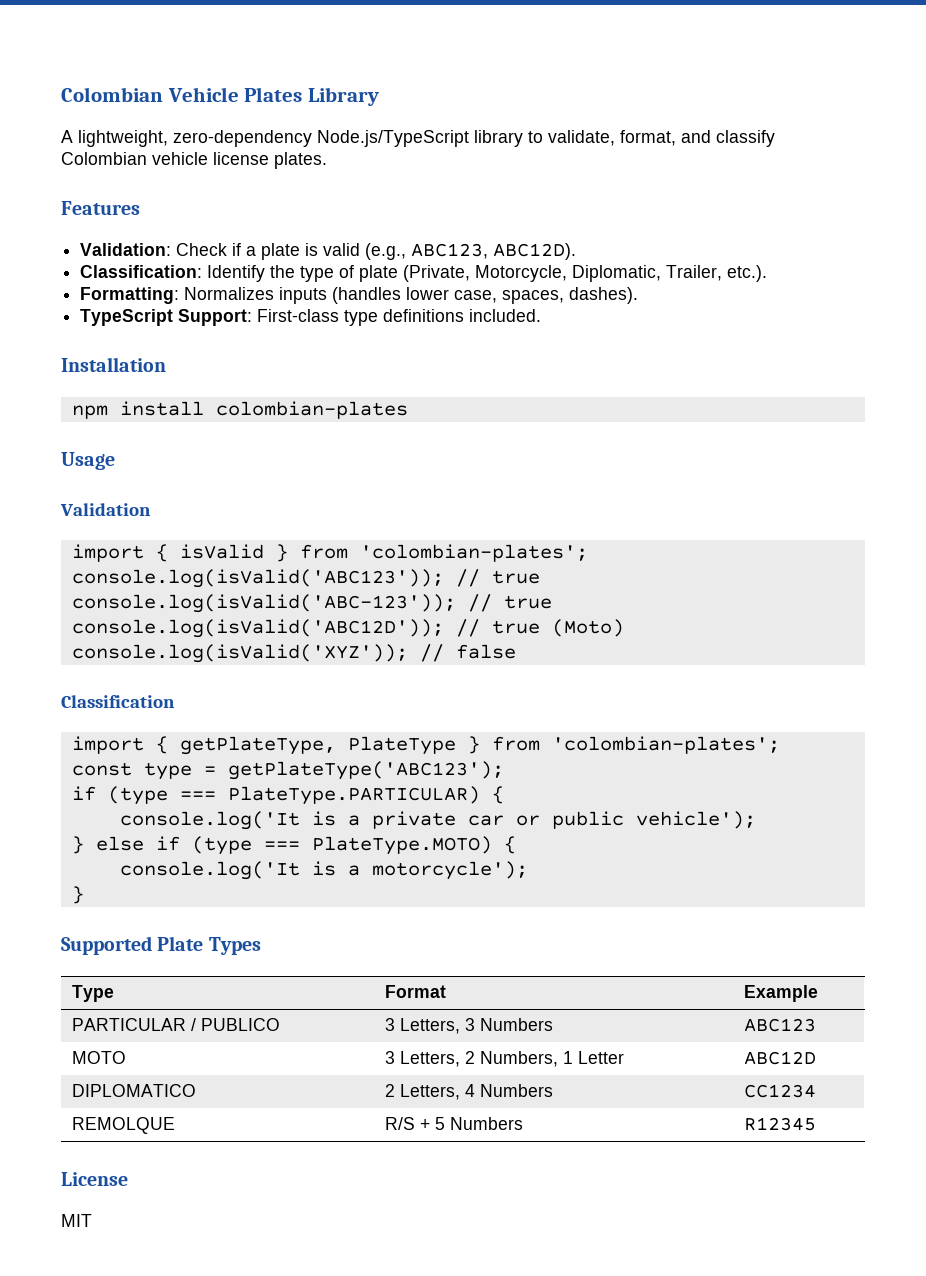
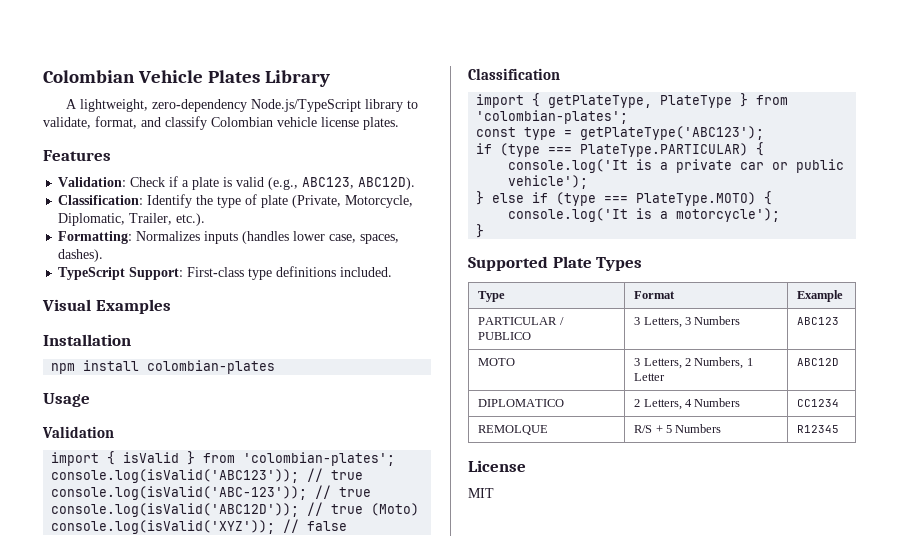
(542, 315) none -> [42,299,171,314] // Visual Examples

